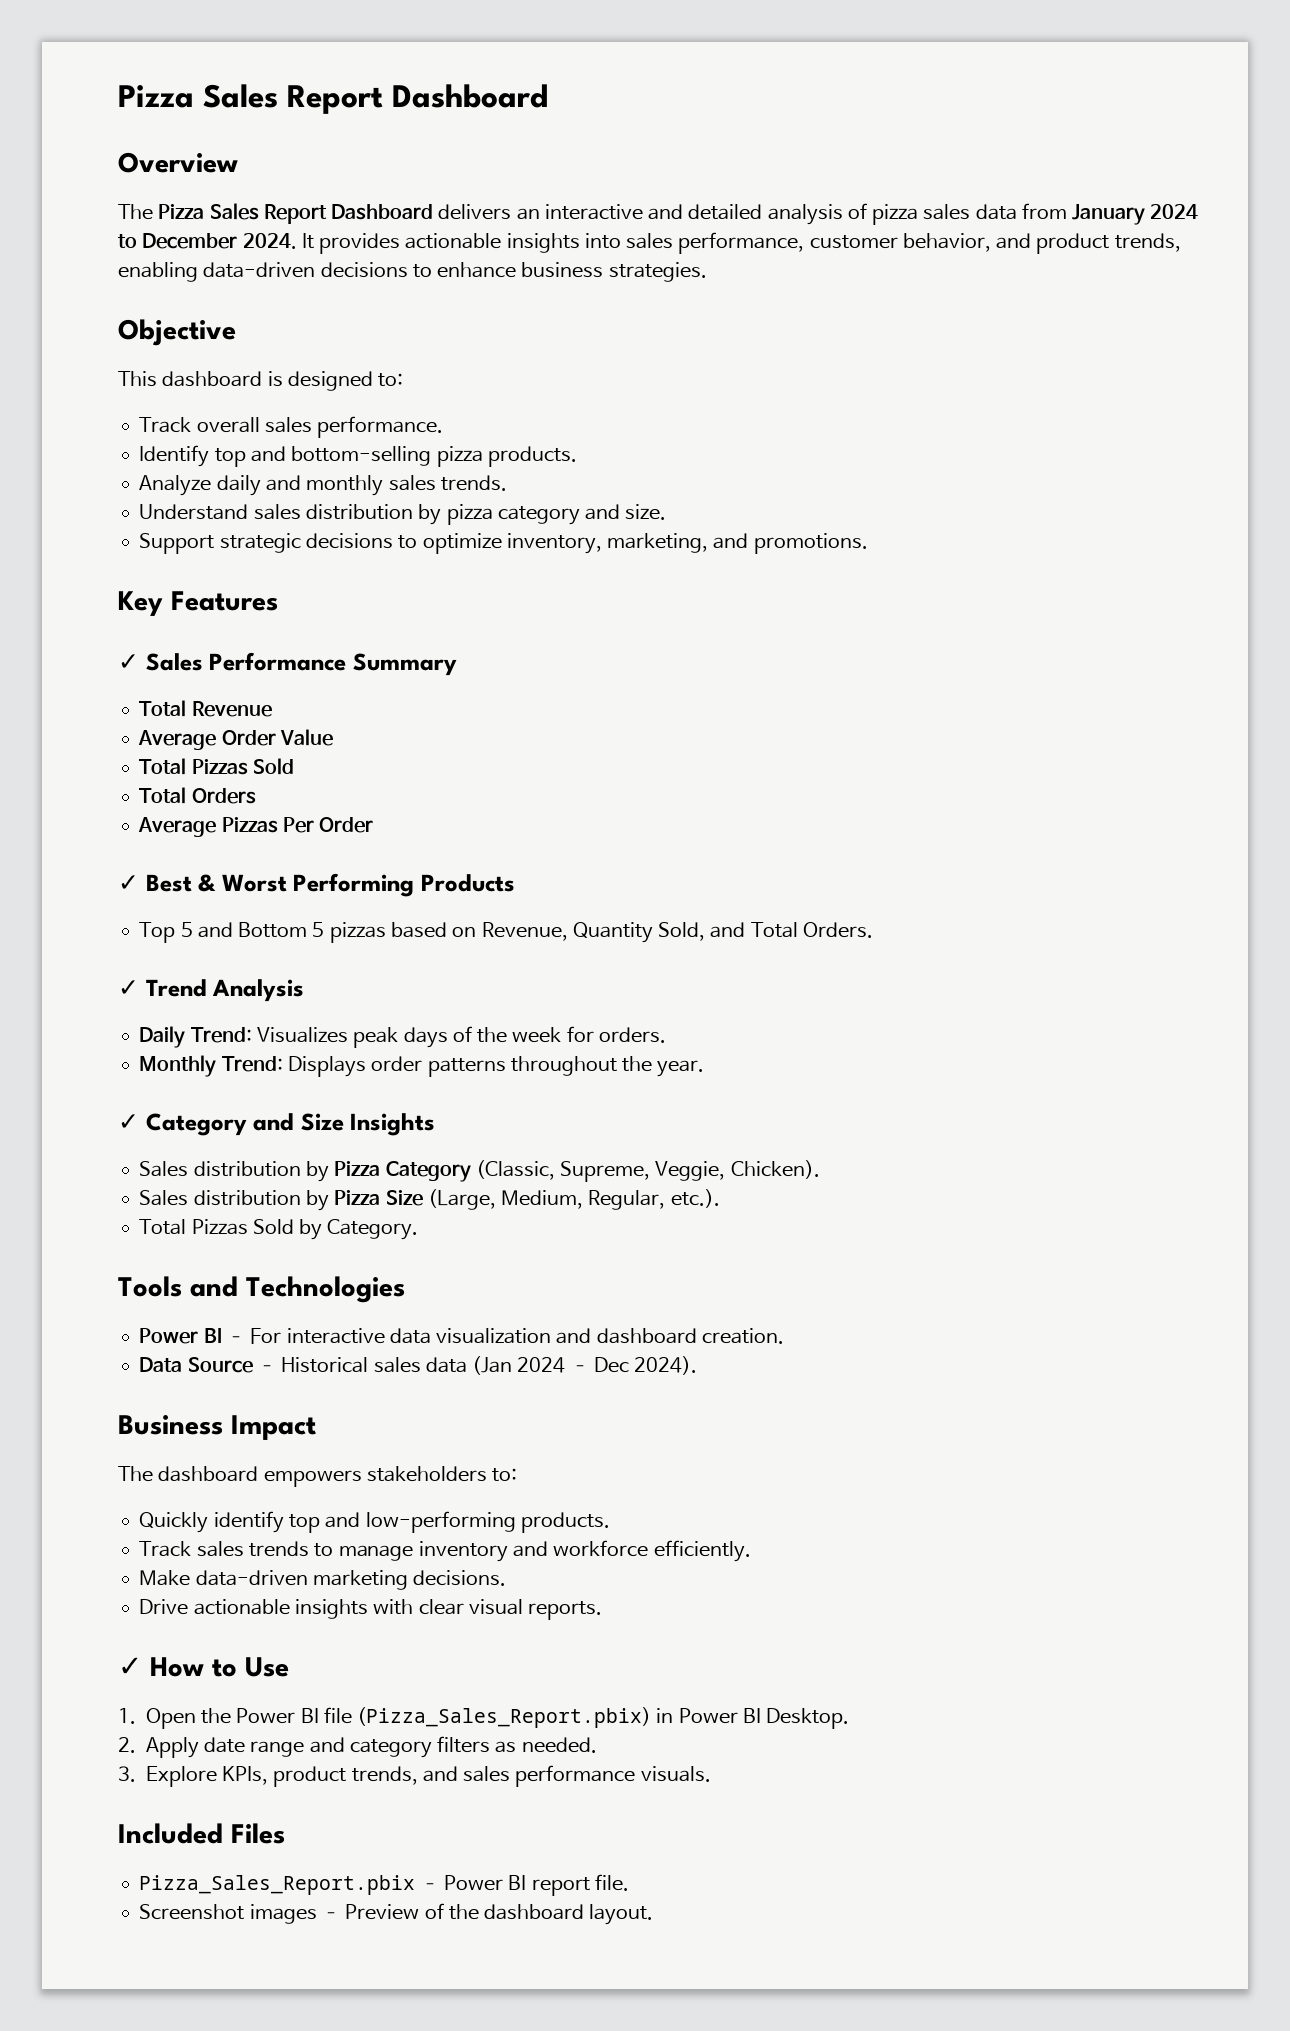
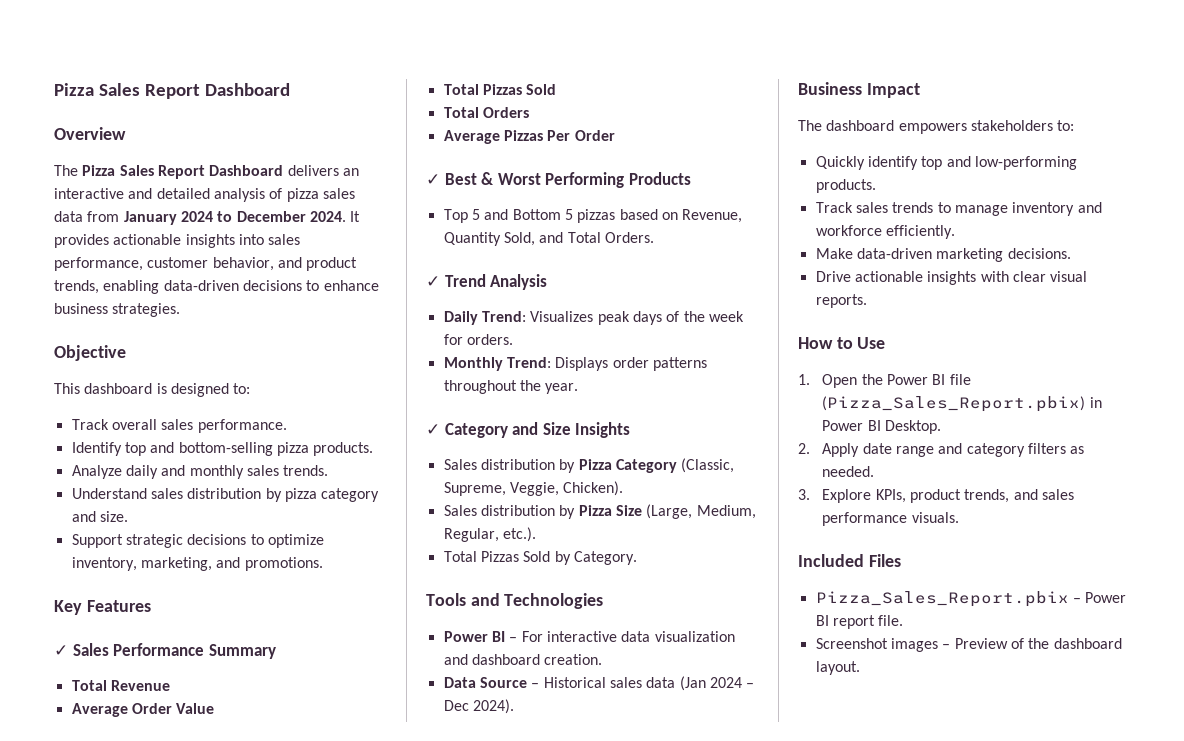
[118,1657,142,1676] ✓ -> (867, 301) none

